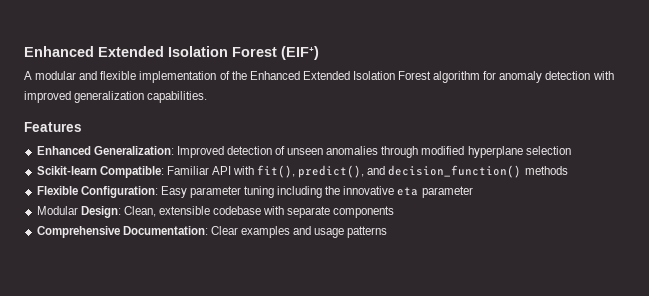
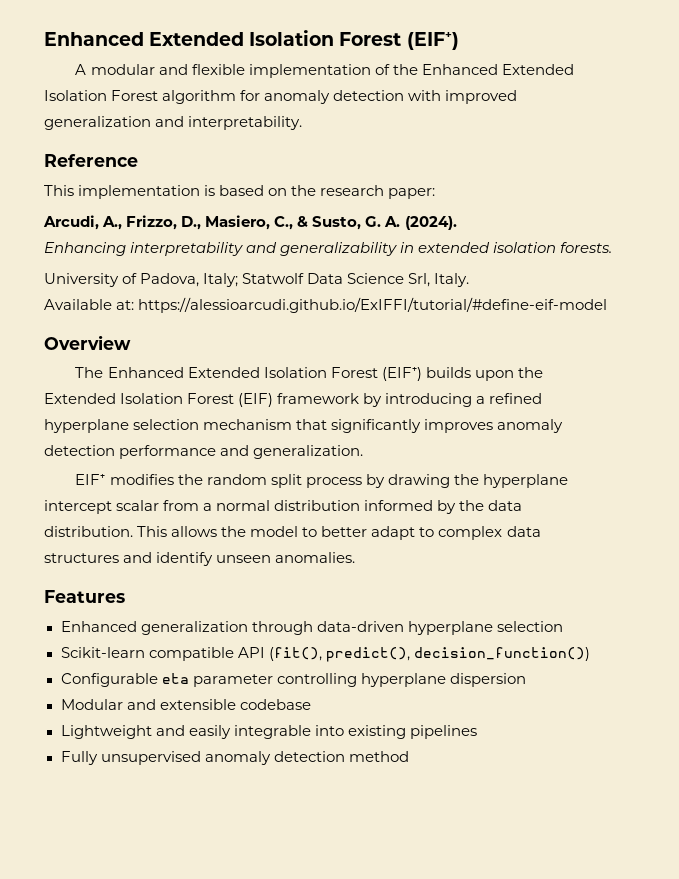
[147,91,208,103] [24,122,82,132] [36,146,571,158] [36,165,568,178] [36,186,395,198] capabilities. // Features // Enhanced Generalization: Improved detection of unseen anomalies through modified hyperplane selection // Scikit-learn Compatible: Familiar API with fit(), predict(), and decision_function() methods // Flexible Configuration: Easy parameter tuning including the innovative -> [155,116,303,130] [44,154,138,167] [44,185,436,199] [43,215,457,230] [44,242,613,256] [44,273,470,287] [44,297,608,313] [44,335,131,350] [75,367,543,381] [44,393,543,407] [44,419,564,433] [44,445,364,459] [75,474,568,488] [44,500,523,514] [44,526,541,540] [44,552,356,566] [44,590,125,603] [60,621,563,635] [60,647,590,662] [60,673,158,687] and interpretability. // Reference // This implementation is based on the research paper: // Arcudi, A., Frizzo, D., Masiero, C., & Susto, G. A. (2024). // Enhancing interpretability and generalizability in extended isolation forests. // University of Padova, Italy; Statwolf Data Science Srl, Italy. // Available at: https://alessioarcudi.github.io/ExIFFI/tutorial/#define-eif-model // Overview // The Enhanced Extended Isolation Forest (EIF⁺) builds upon the Extended Isolation Forest (EIF) framework by introducing a refined hyperplane selection mechanism that significantly improves anomaly detection performance and generalization. // EIF⁺ modifies the random split process by drawing the hyperplane intercept scalar from a normal distribution informed by the data distribution. This allows the model to better adapt to complex data structures and identify unseen anomalies. // Features // Enhanced generalization through data-driven hyperplane selection // Scikit-learn compatible API (fit(), predict(), decision_function()) // Configurable
(473, 192) none -> [276,673,526,687] controlling hyperplane dispersion
[80,206,156,218] Design: Clean, -> [126,699,156,710] and
[263,206,395,218] [36,226,388,238] with separate components // Comprehensive Documentation: Clear examples and usage patterns -> [60,725,477,739] [60,751,409,765] // Lightweight and easily integrable into existing pipelines // Fully unsupervised anomaly detection method

